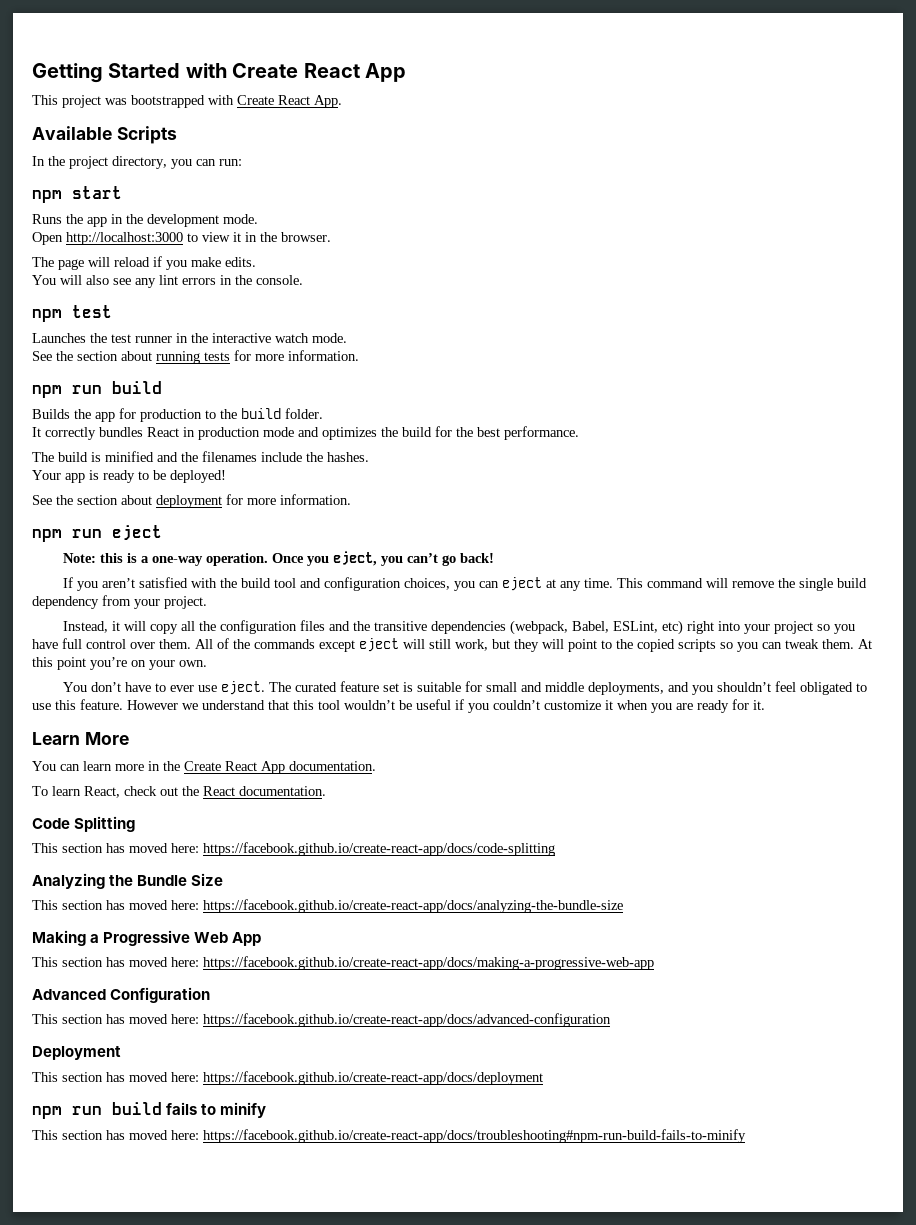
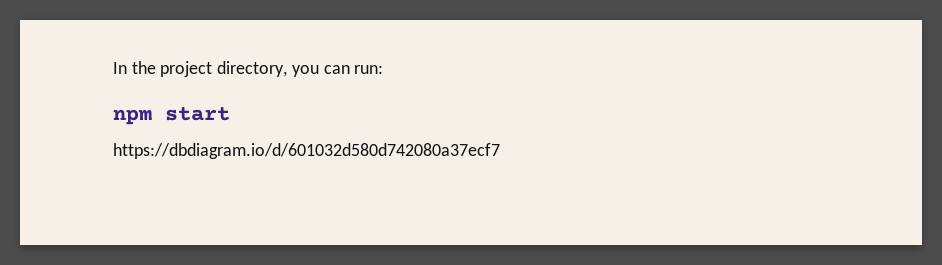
[32,63,406,83] [32,95,342,108] [32,126,177,144] Getting Started with Create React App // This project was bootstrapped with Create React App. // Available Scripts // -> (113, 68) none
[32,214,258,227] [32,232,331,245] [32,256,256,270] [32,275,303,288] [32,305,112,322] [32,333,347,343] [32,350,359,364] [32,381,162,398] [32,408,323,422] [32,426,579,440] [32,451,369,462] [32,470,226,483] [32,494,351,508] [32,525,162,542] [62,551,494,566] [62,577,867,591] [32,595,207,609] [62,620,855,635] [32,638,872,652] [32,657,207,670] [62,681,867,695] [32,699,765,713] [32,732,129,745] [32,761,376,774] [32,786,326,798] [32,816,136,832] [32,842,555,856] [32,873,224,889] [32,899,623,913] [32,930,262,946] [32,956,654,970] [32,987,211,1003] [32,1013,611,1027] [32,1046,121,1060] [32,1071,543,1085] [32,1102,267,1119] [32,1129,746,1143] Runs the app in the development mode. // Open http://localhost:3000 to view it in the browser. // The page will reload if you make edits. // You will also see any lint errors in the console. // npm test // Launches the test runner in the interactive watch mode. // See the section about running tests for more information. // npm run build // Builds the app for production to the build folder. // It correctly bundles React in production mode and optimizes the build for the best performance. // The build is minified and the filenames include the hashes. // Your app is ready to be deployed! // See the section about deployment for more information. // npm run eject // Note: this is a one-way operation. Once you eject, you can’t go back! // If you aren’t satisfied with the build tool and configuration choices, you can eject at any time. This command will remove the single build dependency from your project. // Instead, it will copy all the configuration files and the transitive dependencies (webpack, Babel, ESLint, etc) right into your project so you have full control over them. All of the commands except eject will still work, but they will point to the copied scripts so you can tweak them. At this point you’re on your own. // You don’t have to ever use eject. The curated feature set is suitable for small and middle deployments, and you shouldn’t feel obligated to use this feature. However we understand that this tool wouldn’t be useful if you couldn’t customize it when you are ready for it. // Learn More // You can learn more in the Create React App documentation. // To learn React, check out the React documentation. // Code Splitting // This section has moved here: https://facebook.github.io/create-react-app/docs/code-splitting // Analyzing the Bundle Size // This section has moved here: https://facebook.github.io/create-react-app/docs/analyzing-the-bundle-size // Making a Progressive Web App // This section has moved here: https://facebook.github.io/create-react-app/docs/making-a-progressive-web-app // Advanced Configuration // This section has moved here: https://facebook.github.io/create-react-app/docs/advanced-configuration // Deployment // This section has moved here: https://facebook.github.io/create-react-app/docs/deployment // npm run build fails to minify // This section has moved here: https://facebook.github.io/create-react-app/docs/troubleshooting#npm-run-build-fails-to-minify -> [113,143,500,159] https://dbdiagram.io/d/601032d580d742080a37ecf7

